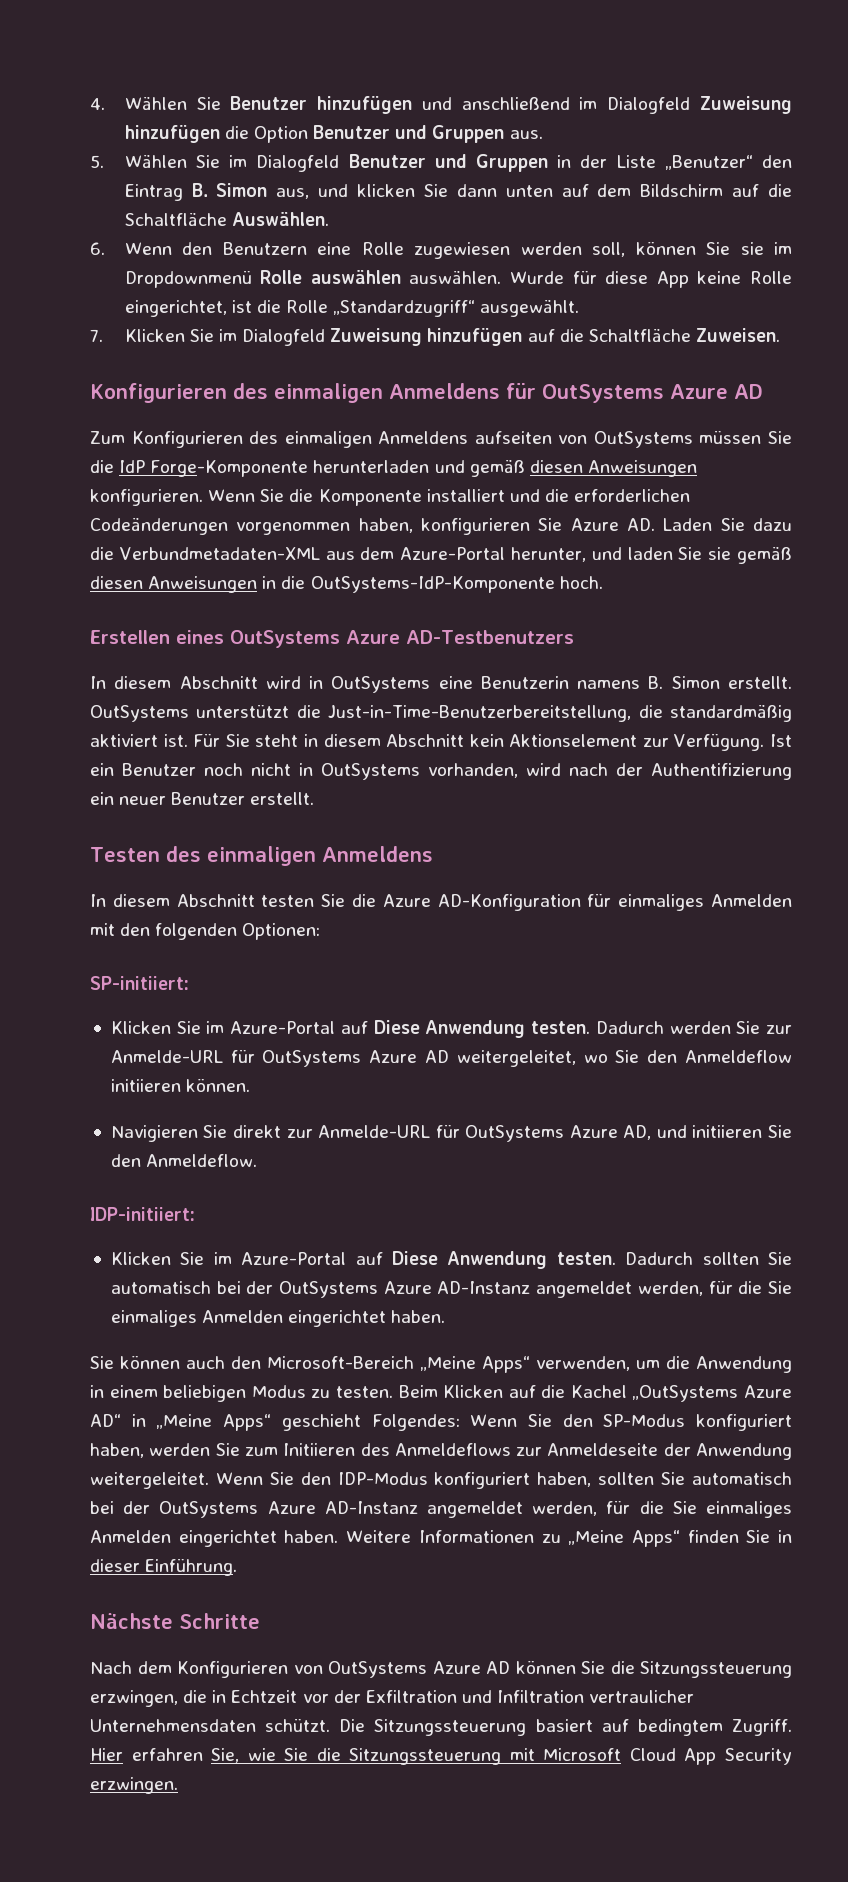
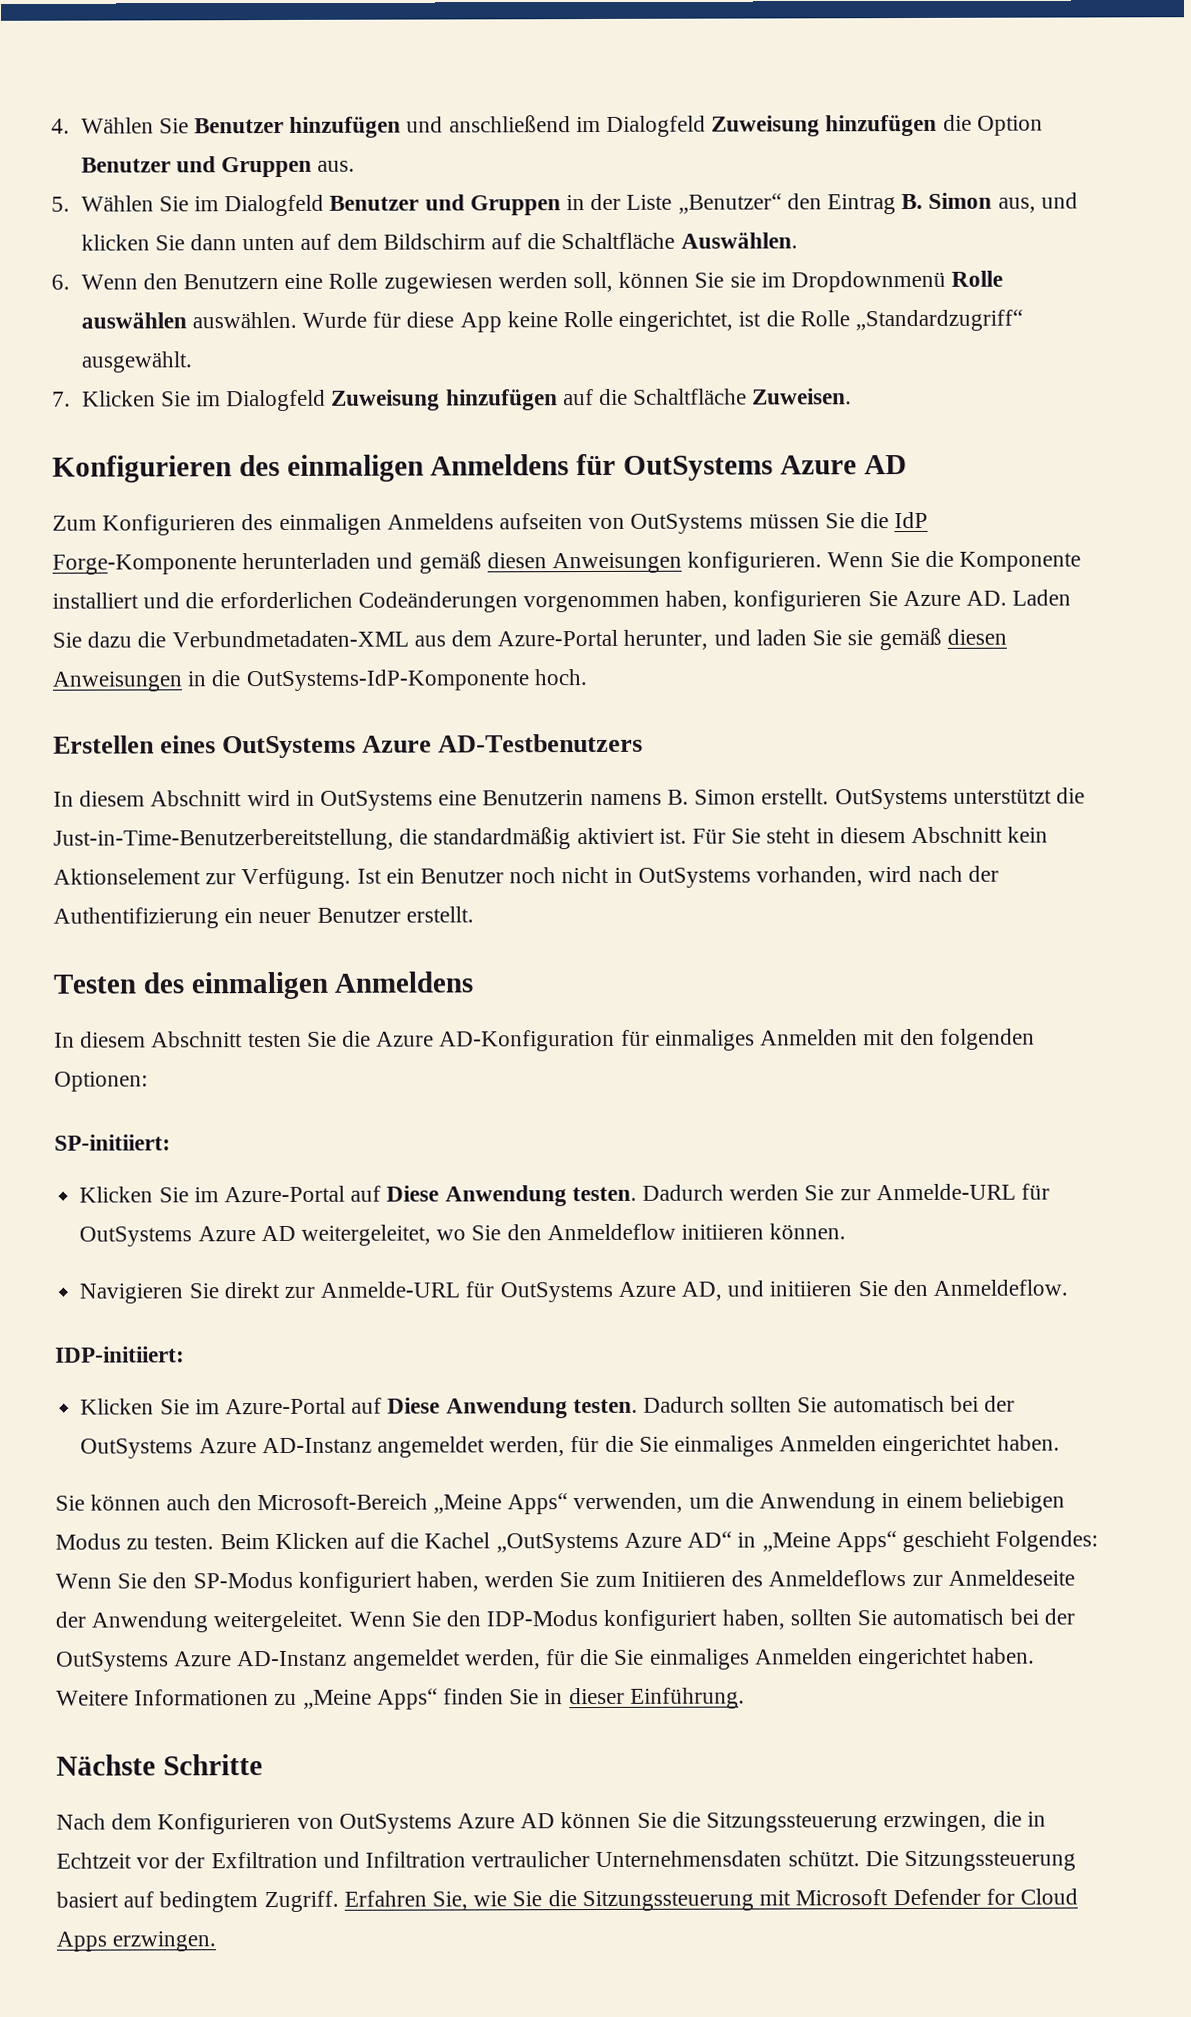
[90,1748,203,1761] Hier erfahren -> [343,1890,427,1907] Erfahren
[629,1748,792,1765] Cloud App Security -> [892,1888,1078,1906] [56,1931,107,1952] Defender for Cloud Apps

